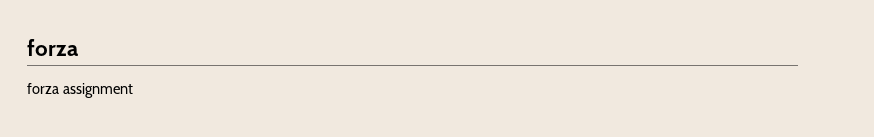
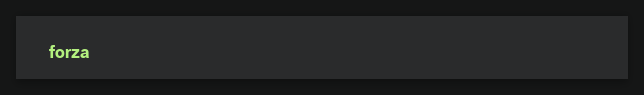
[27,39,78,56] [27,83,133,98] forza // forza assignment -> [49,45,89,58] forza

